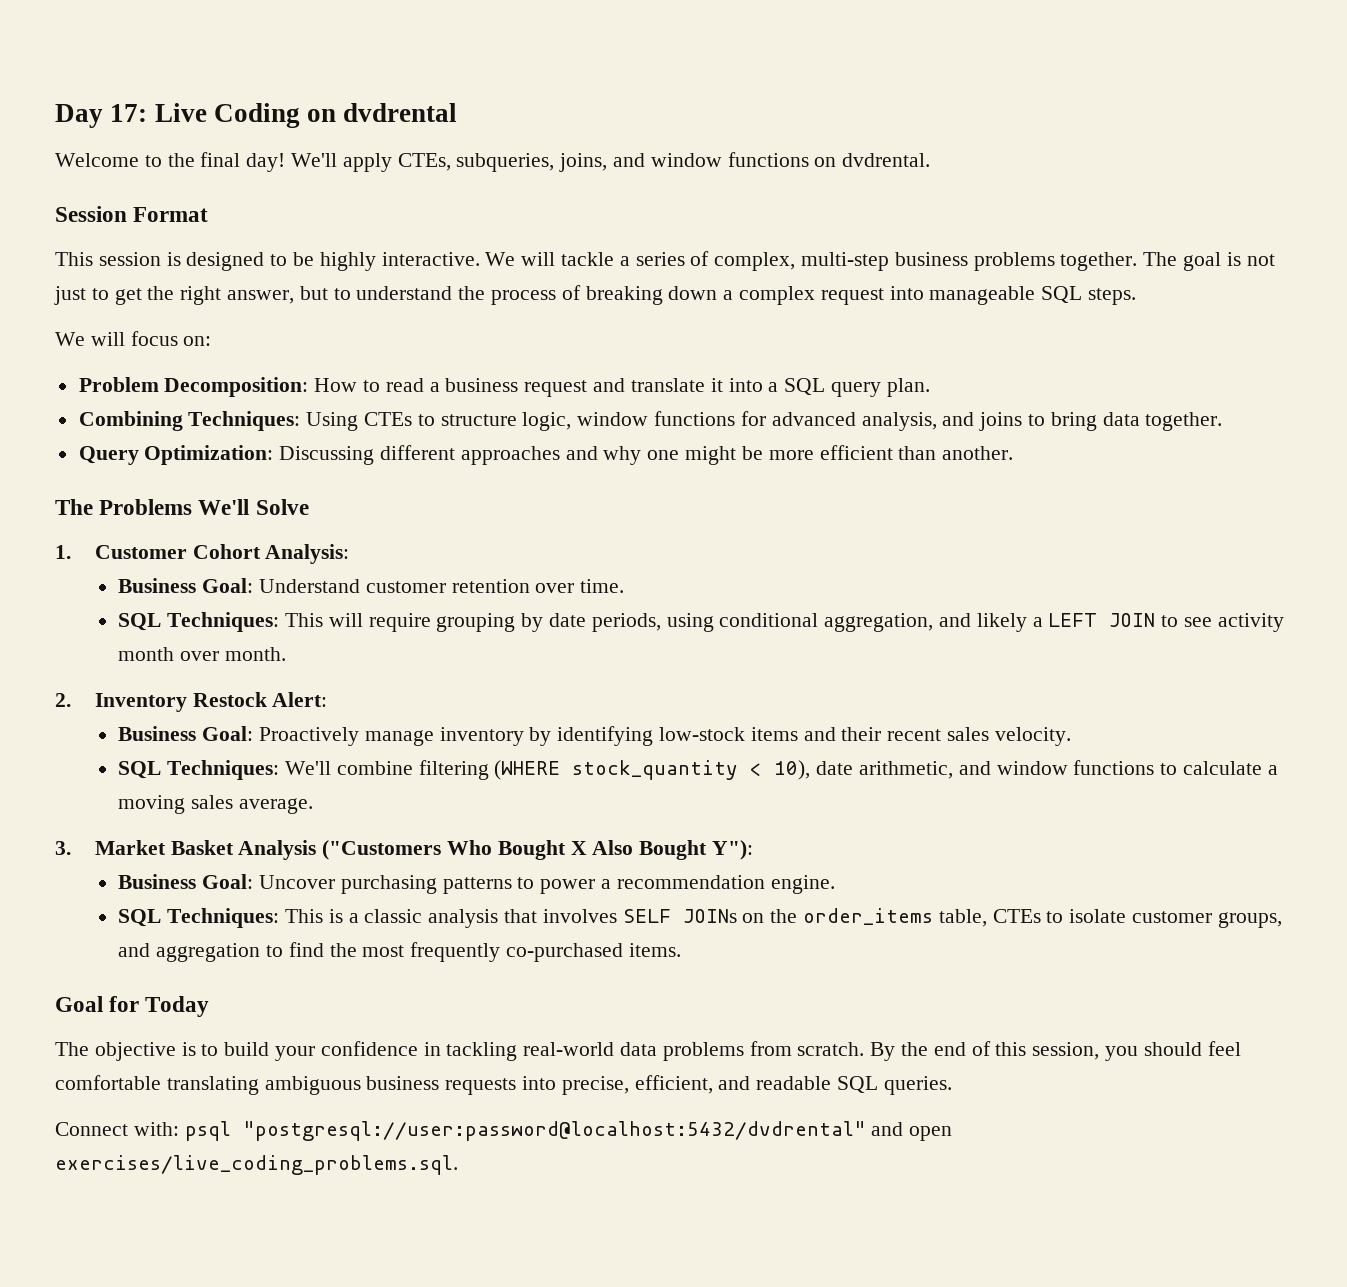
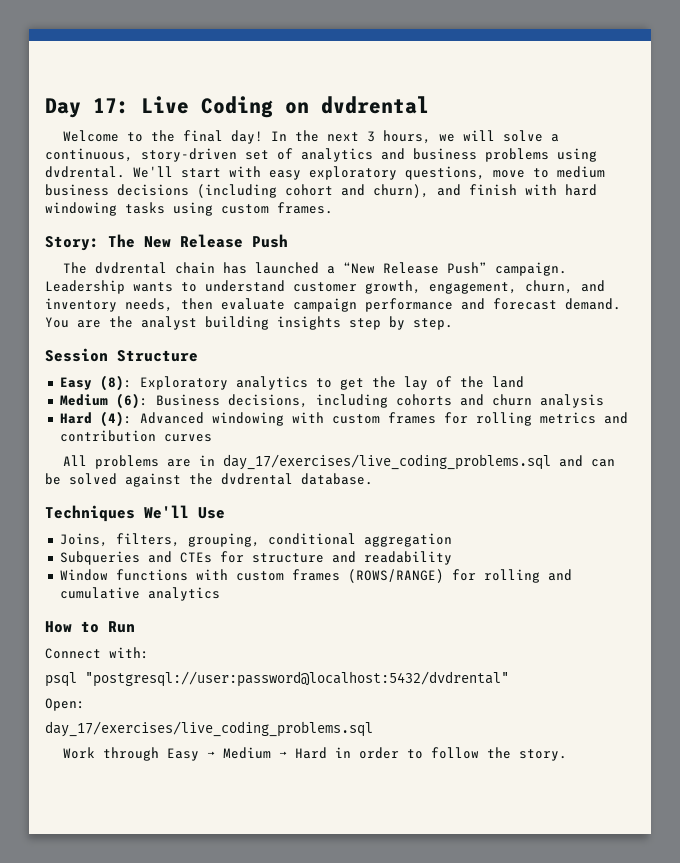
[291,152,931,172] [55,206,209,222] [55,251,1275,271] [54,285,1137,305] [55,331,212,346] [78,377,930,397] [78,411,1223,431] [78,445,1014,465] [55,499,309,515] [55,544,350,564] [118,578,625,593] [118,612,1284,632] [118,647,286,661] [55,692,328,712] [118,726,1071,746] [118,760,1278,780] [118,795,313,814] [55,840,753,860] [118,874,835,894] [118,908,1282,928] [118,942,681,962] [55,996,210,1017] [55,1041,1241,1061] [55,1075,952,1095] We'll apply CTEs, subqueries, joins, and window functions on dvdrental. // Session Format // This session is designed to be highly interactive. We will tackle a series of complex, multi-step business problems together. The goal is not just to get the right answer, but to understand the process of breaking down a complex request into manageable SQL steps. // We will focus on: // Problem Decomposition: How to read a business request and translate it into a SQL query plan. // Combining Techniques: Using CTEs to structure logic, window functions for advanced analysis, and joins to bring data together. // Query Optimization: Discussing different approaches and why one might be more efficient than another. // The Problems We'll Solve // 1. Customer Cohort Analysis: // Business Goal: Understand customer retention over time. // SQL Techniques: This will require grouping by date periods, using conditional aggregation, and likely a LEFT JOIN to see activity month over month. // 2. Inventory Restock Alert: // Business Goal: Proactively manage inventory by identifying low-stock items and their recent sales velocity. // SQL Techniques: We'll combine filtering (WHERE stock_quantity < 10), date arithmetic, and window functions to calculate a moving sales average. // 3. Market Basket Analysis ("Customers Who Bought X Also Bought Y"): // Business Goal: Uncover purchasing patterns to power a recommendation engine. // SQL Techniques: This is a classic analysis that involves SELF JOINs on the order_items table, CTEs to isolate customer groups, and aggregation to find the most frequently co-purchased items. // Goal for Today // The objective is to build your confidence in tackling real-world data problems from scratch. By the end of this session, you should feel comfortable translating ambiguous business requests into precise, efficient, and readable SQL queries. -> [270,130,559,144] [45,148,597,162] [45,166,605,180] [45,184,597,198] [45,202,333,216] [45,234,288,251] [62,262,567,276] [45,280,605,294] [45,298,621,312] [45,316,453,330] [45,348,198,362] [59,375,524,391] [59,393,604,409] [59,411,628,427] [59,430,212,442] [62,454,615,470] [45,473,373,487] [45,505,225,522] [59,533,452,547] [59,551,452,565] [59,569,572,583] [59,587,220,601] [45,621,135,633] In the next 3 hours, we will solve a continuous, story-driven set of analytics and business problems using dvdrental. We'll start with easy exploratory questions, move to medium business decisions (including cohort and churn), and finish with hard windowing tasks using custom frames. // Story: The New Release Push // The dvdrental chain has launched a “New Release Push” campaign. Leadership wants to understand customer growth, engagement, churn, and inventory needs, then evaluate campaign performance and forecast demand. You are the analyst building insights step by step. // Session Structure // Easy (8): Exploratory analytics to get the lay of the land // Medium (6): Business decisions, including cohorts and churn analysis // Hard (4): Advanced windowing with custom frames for rolling metrics and contribution curves // All problems are in day_17/exercises/live_coding_problems.sql and can be solved against the dvdrental database. // Techniques We'll Use // Joins, filters, grouping, conditional aggregation // Subqueries and CTEs for structure and readability // Window functions with custom frames (ROWS/RANGE) for rolling and cumulative analytics // How to Run
(179, 1129) none -> (149, 653) //
[871,1122,953,1141] [55,1155,458,1175] and open exercises/live_coding_problems.sql. -> [45,698,85,711] [45,721,373,737] [62,747,567,761] // Open: // day_17/exercises/live_coding_problems.sql // Work through Easy → Medium → Hard in order to follow the story.

